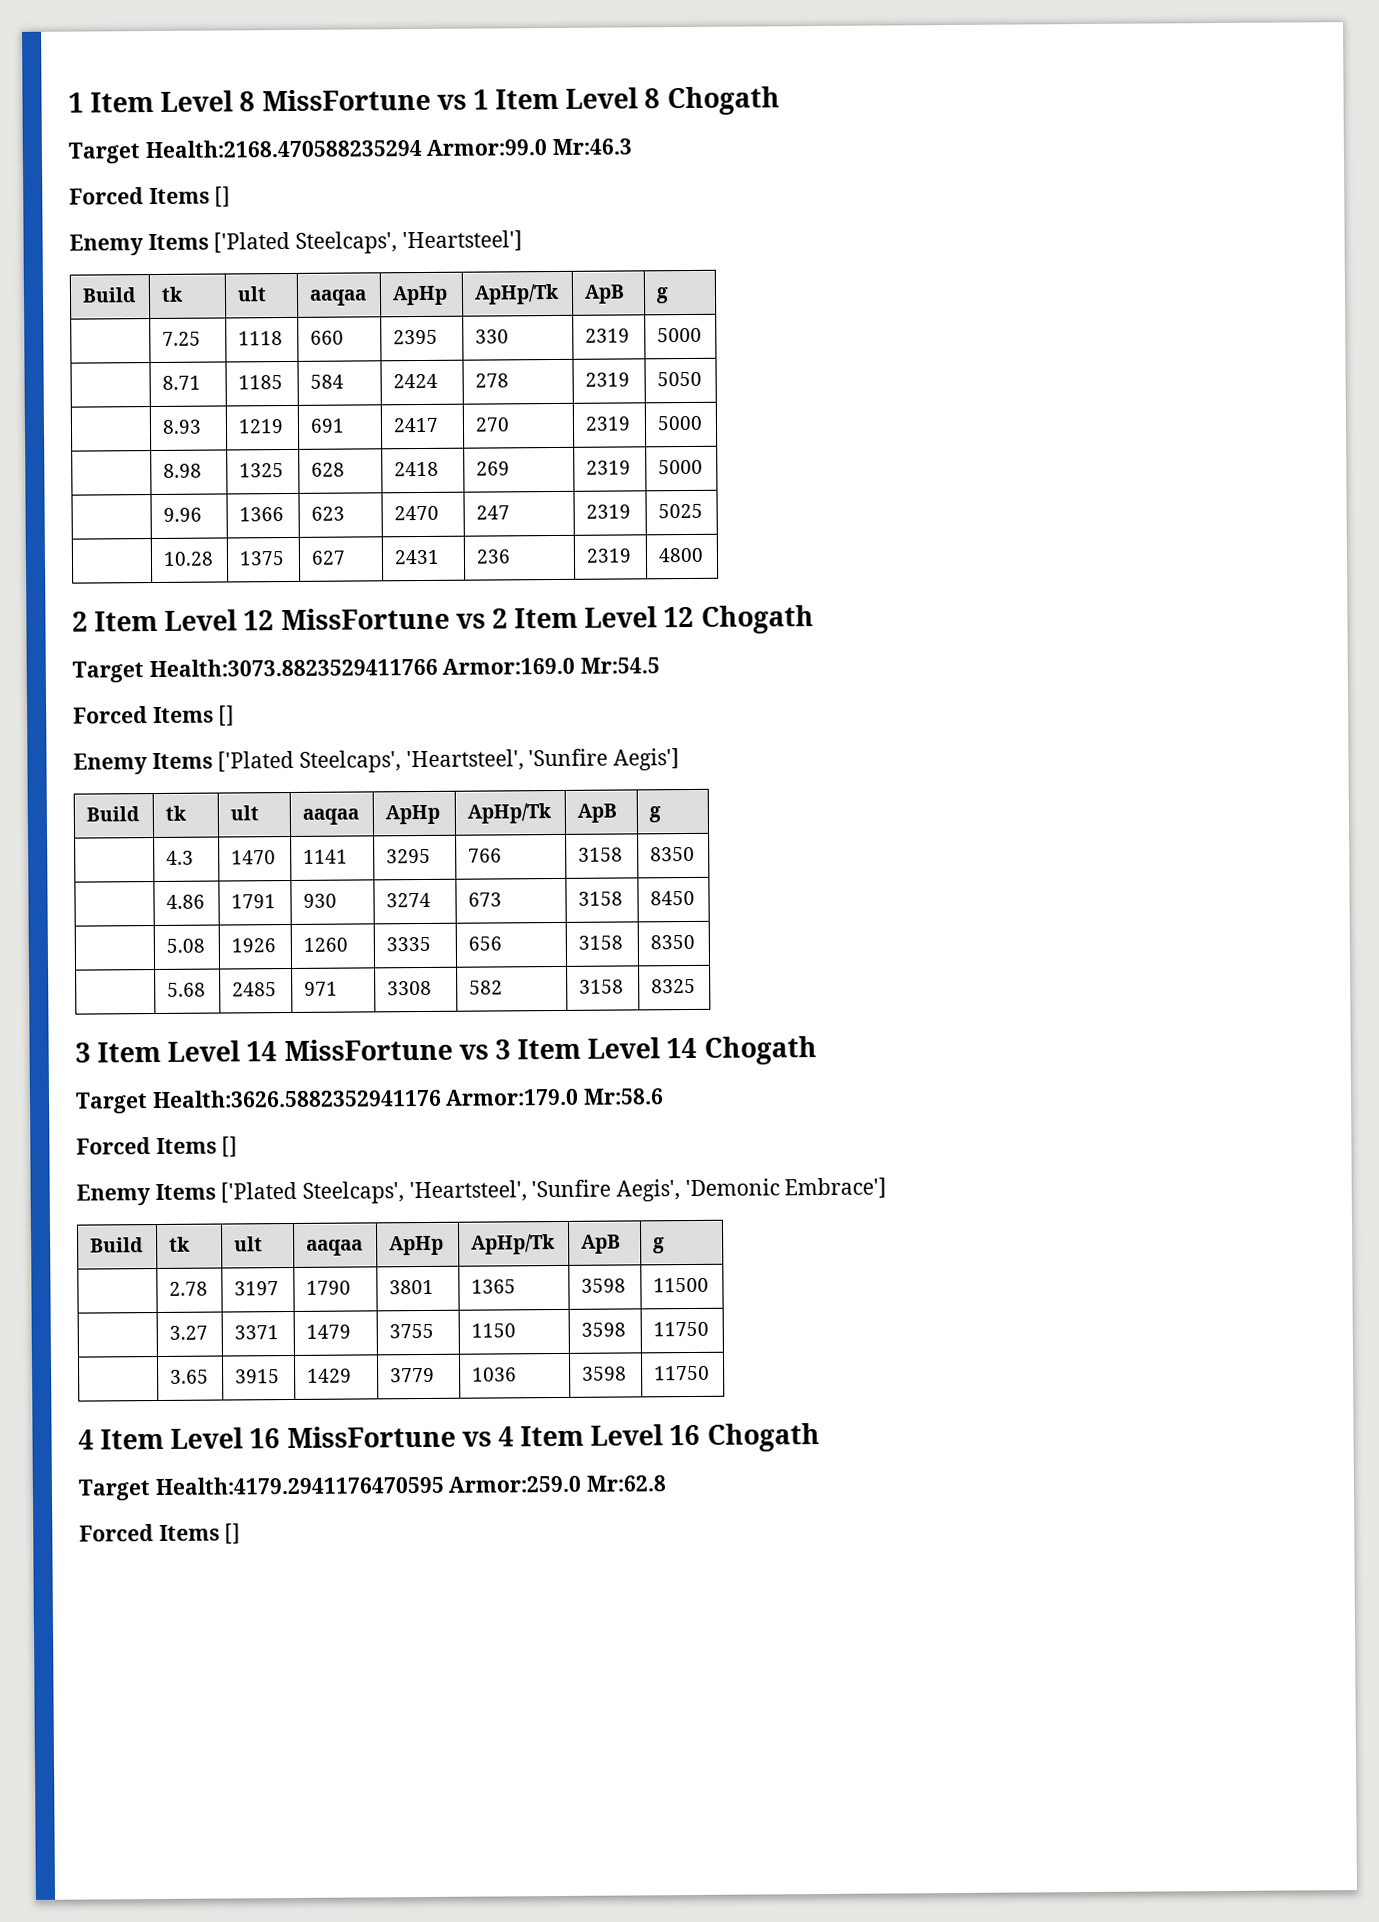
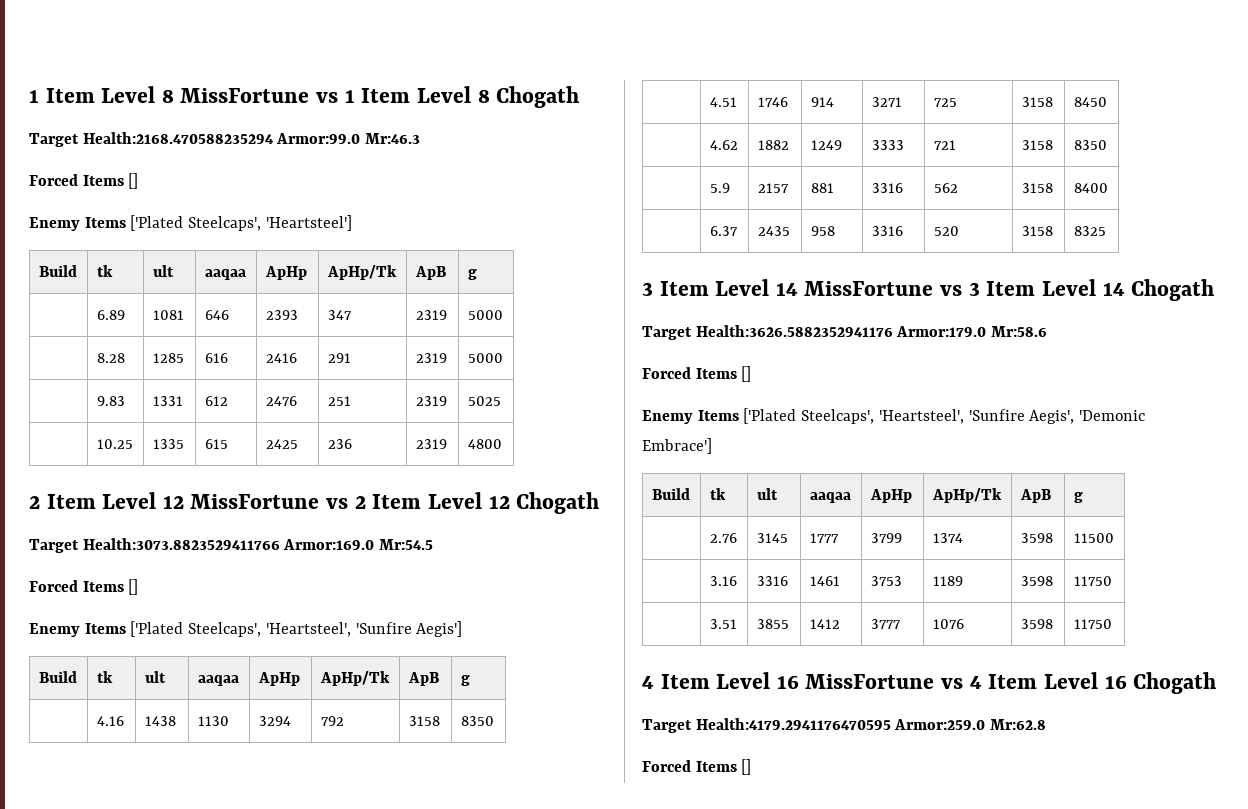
[162,331,202,346] [238,331,284,346] [310,330,345,345] [393,329,439,345] [475,329,510,344] [585,328,631,343] [657,327,703,343] [162,375,202,390] [238,375,284,390] [310,374,345,389] [393,373,439,389] [475,373,510,388] [585,372,631,387] [657,371,703,387] [162,419,203,434] [238,419,285,434] [310,418,346,433] [393,417,440,433] [475,417,511,432] [585,416,632,431] [657,415,704,431] [163,463,203,478] [239,463,285,478] [311,462,346,477] [394,461,440,477] [476,461,511,476] [586,460,632,475] [658,459,704,475] [163,507,203,522] [239,507,285,522] [311,506,346,521] [394,505,440,521] [476,505,511,520] [586,504,632,519] [658,503,704,519] [163,551,215,566] [239,551,286,566] [311,550,347,565] [394,549,441,565] 7.25 | 1118 | 660 | 2395 | 330 | 2319 | 5000 // | 8.71 | 1185 | 584 | 2424 | 278 | 2319 | 5050 // | 8.93 | 1219 | 691 | 2417 | 270 | 2319 | 5000 // | 8.98 | 1325 | 628 | 2418 | 269 | 2319 | 5000 // | 9.96 | 1366 | 623 | 2470 | 247 | 2319 | 5025 // | 10.28 | 1375 | 627 | 2431 -> [96,310,125,320] [152,310,184,320] [204,310,229,320] [265,310,298,320] [327,310,352,320] [415,310,447,320] [467,310,503,320] [96,353,125,363] [152,353,184,363] [204,353,228,363] [265,353,297,363] [327,353,351,363] [415,353,447,363] [467,353,503,363] [96,396,125,406] [152,396,183,406] [204,396,228,406] [265,396,297,406] [327,396,351,406] [415,396,447,406] [467,396,501,406] [96,439,133,449] [152,439,184,449] [204,439,228,449] [265,439,298,449] 6.89 | 1081 | 646 | 2393 | 347 | 2319 | 5000 // | 8.28 | 1285 | 616 | 2416 | 291 | 2319 | 5000 // | 9.83 | 1331 | 612 | 2476 | 251 | 2319 | 5025 // | 10.25 | 1335 | 615 | 2425
[166,850,195,865] [231,850,277,865] [303,849,349,864] [386,848,432,864] [468,848,503,863] [578,847,624,862] [650,846,696,862] [166,894,206,909] [231,894,277,909] [303,893,338,908] [386,892,432,908] [468,892,503,907] [578,891,624,906] [650,890,696,906] [166,938,206,953] [231,938,277,953] [303,937,349,952] [386,936,432,952] [468,936,503,951] [578,935,624,950] [650,934,696,950] [167,982,207,997] [232,982,278,997] [304,981,339,996] [387,980,433,996] [469,980,504,995] 4.3 | 1470 | 1141 | 3295 | 766 | 3158 | 8350 // | 4.86 | 1791 | 930 | 3274 | 673 | 3158 | 8450 // | 5.08 | 1926 | 1260 | 3335 | 656 | 3158 | 8350 // | 5.68 | 2485 | 971 | 3308 | 582 -> [96,716,124,726] [144,716,176,726] [197,716,229,726] [258,716,291,726] [320,716,344,726] [408,716,440,726] [460,716,494,726] [709,97,737,107] [757,97,788,107] [810,97,834,107] [871,97,902,107] [933,98,957,107] [1021,97,1053,107] [1073,97,1107,107] [709,140,738,150] [757,140,789,150] [810,140,842,150] [871,140,904,150] [933,140,956,150] [1021,140,1053,150] [1073,140,1107,150] [709,183,730,193] [757,183,789,193] [810,183,834,193] [871,183,903,193] [933,183,958,193] [1021,183,1053,193] [1073,183,1108,193] [709,226,738,236] [757,226,790,236] [810,226,835,236] [871,226,903,236] [933,226,959,236] 4.16 | 1438 | 1130 | 3294 | 792 | 3158 | 8350 // | 4.51 | 1746 | 914 | 3271 | 725 | 3158 | 8450 // | 4.62 | 1882 | 1249 | 3333 | 721 | 3158 | 8350 // | 5.9 | 2157 | 881 | 3316 | 562 | 3158 | 8400 // | 6.37 | 2435 | 958 | 3316 | 520
[169,1281,209,1296] [234,1281,280,1296] [306,1280,352,1295] [389,1279,435,1295] [471,1279,517,1294] [581,1278,627,1293] [653,1277,710,1293] [169,1325,209,1340] [234,1325,280,1340] [306,1324,352,1339] [389,1323,435,1339] [471,1323,517,1338] [581,1322,627,1337] [653,1321,710,1337] [170,1369,210,1384] [235,1369,281,1384] [307,1368,353,1383] [390,1367,436,1383] [472,1367,518,1382] 2.78 | 3197 | 1790 | 3801 | 1365 | 3598 | 11500 // | 3.27 | 3371 | 1479 | 3755 | 1150 | 3598 | 11750 // | 3.65 | 3915 | 1429 | 3779 | 1036 -> [709,533,737,543] [756,533,788,543] [809,533,839,543] [870,533,902,543] [932,533,963,543] [1020,533,1053,543] [1073,533,1114,543] [709,576,737,586] [756,576,788,586] [809,576,840,586] [870,576,902,586] [932,576,963,586] [1020,576,1053,586] [1073,576,1112,586] [709,619,737,629] [756,619,789,629] [809,619,840,629] [870,619,901,629] [932,619,964,629] 2.76 | 3145 | 1777 | 3799 | 1374 | 3598 | 11500 // | 3.16 | 3316 | 1461 | 3753 | 1189 | 3598 | 11750 // | 3.51 | 3855 | 1412 | 3777 | 1076

